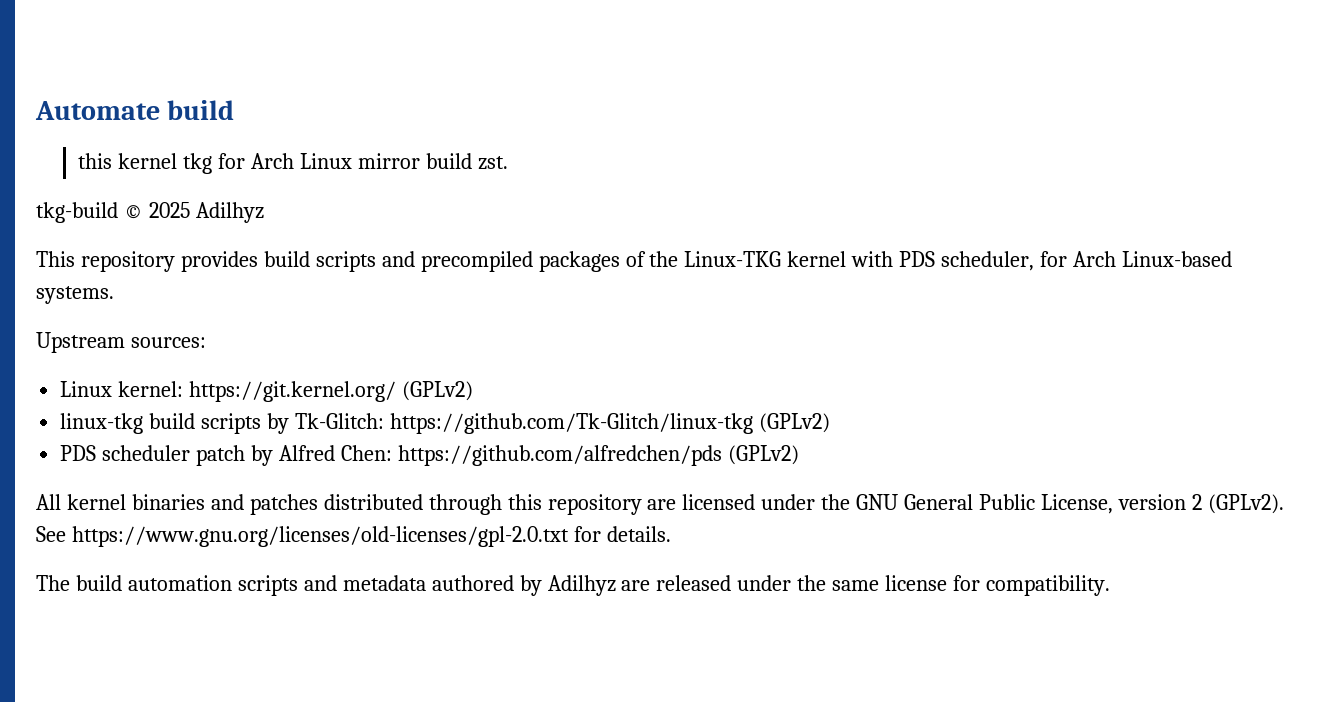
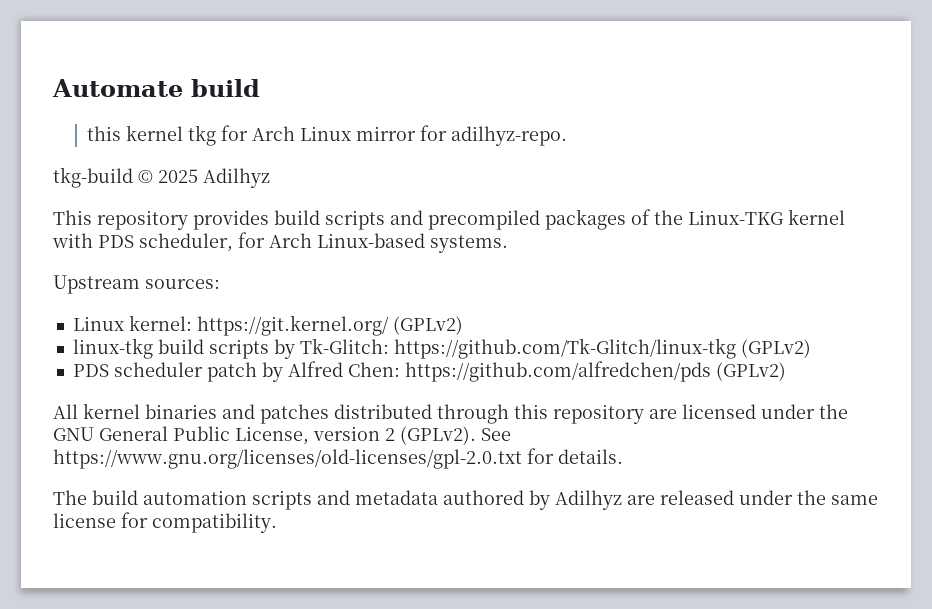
[425,153,508,170] build zst. -> [420,125,568,146] for adilhyz-repo.

